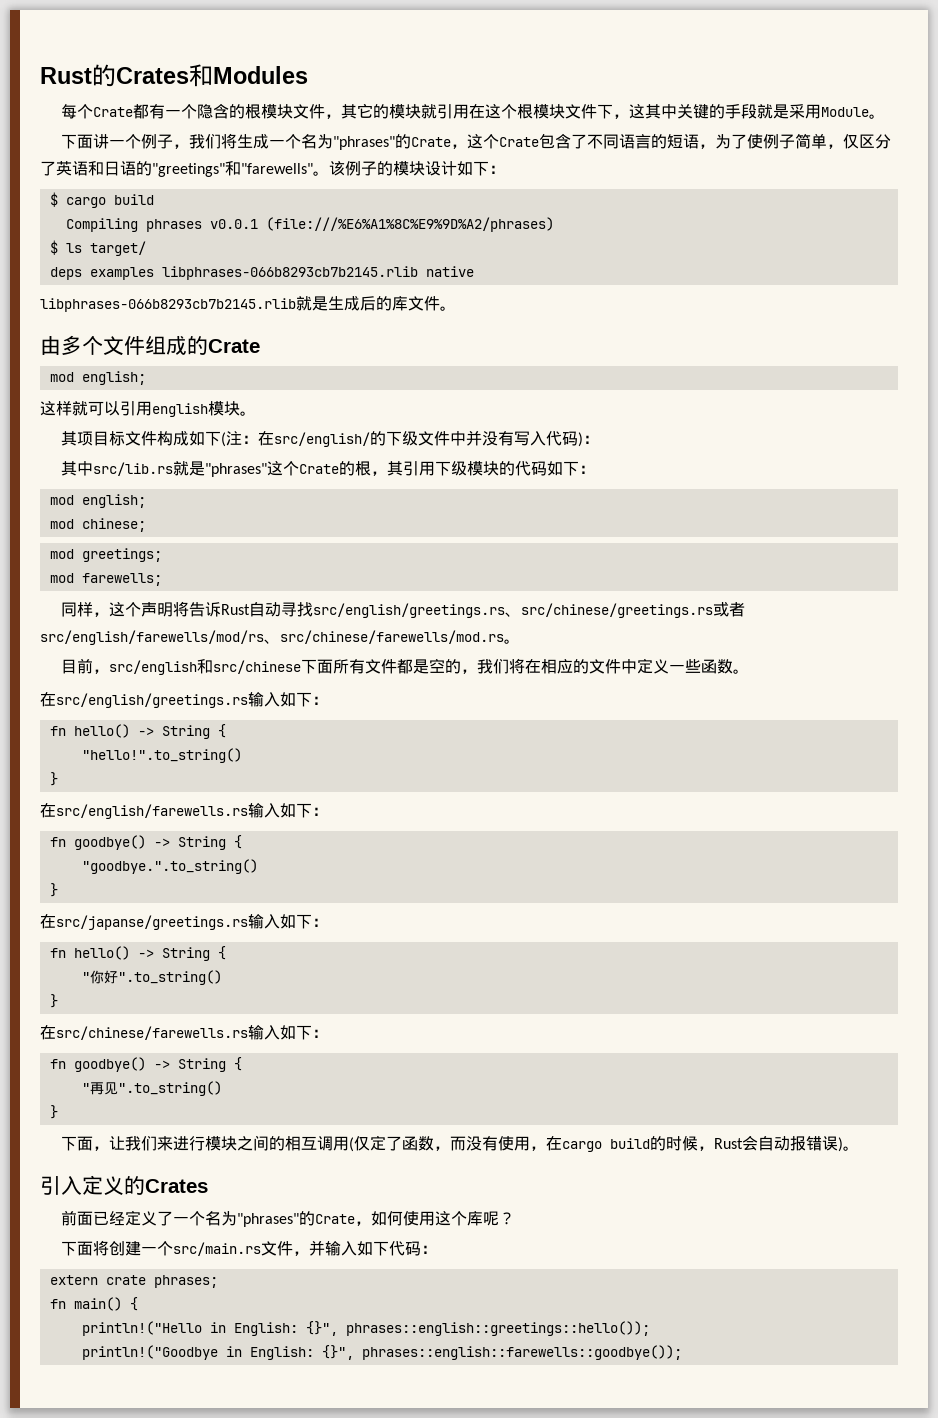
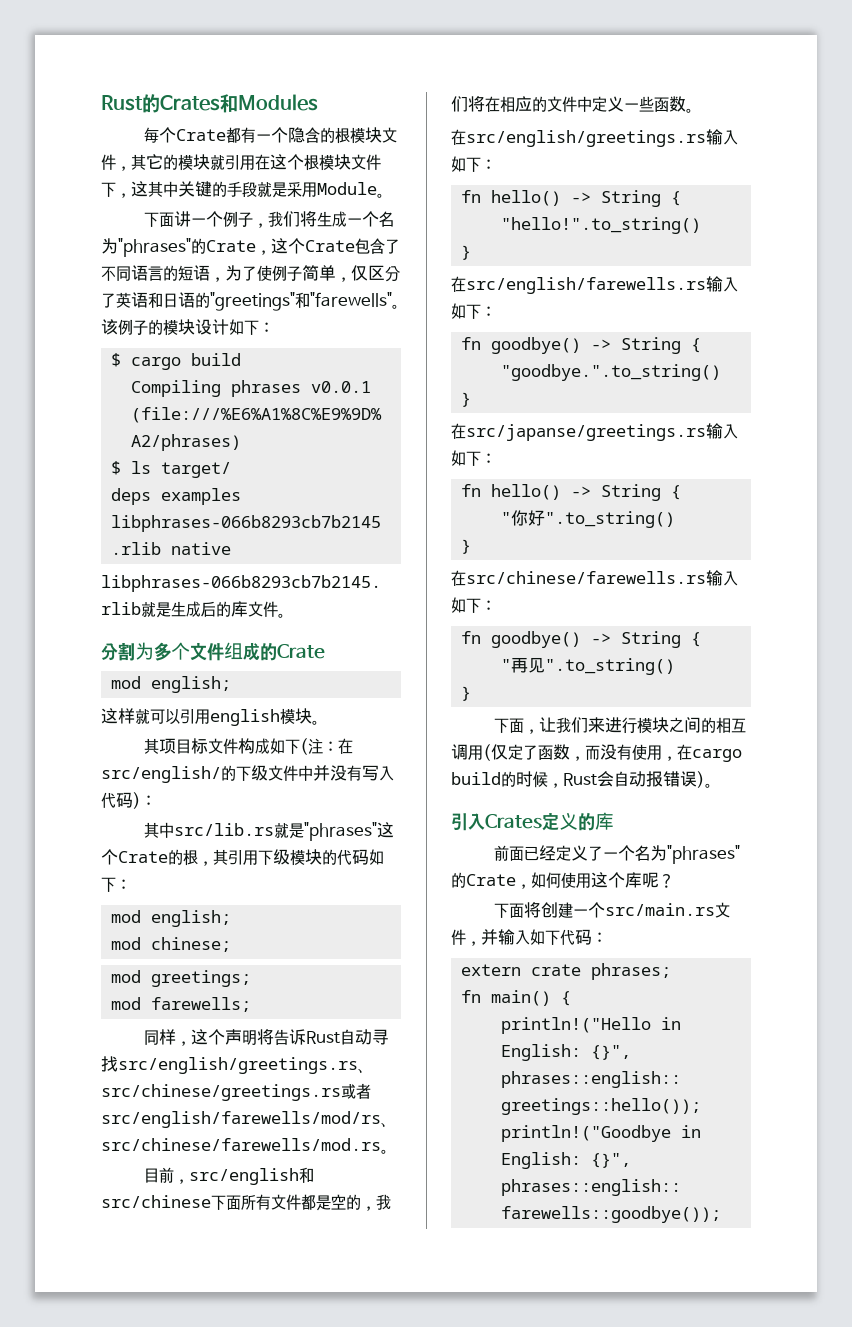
[40,336,61,355] 由 -> [101,642,154,661] 分割为
[82,1175,208,1195] 定义的Crates -> [485,812,614,831] Crates定义的库

